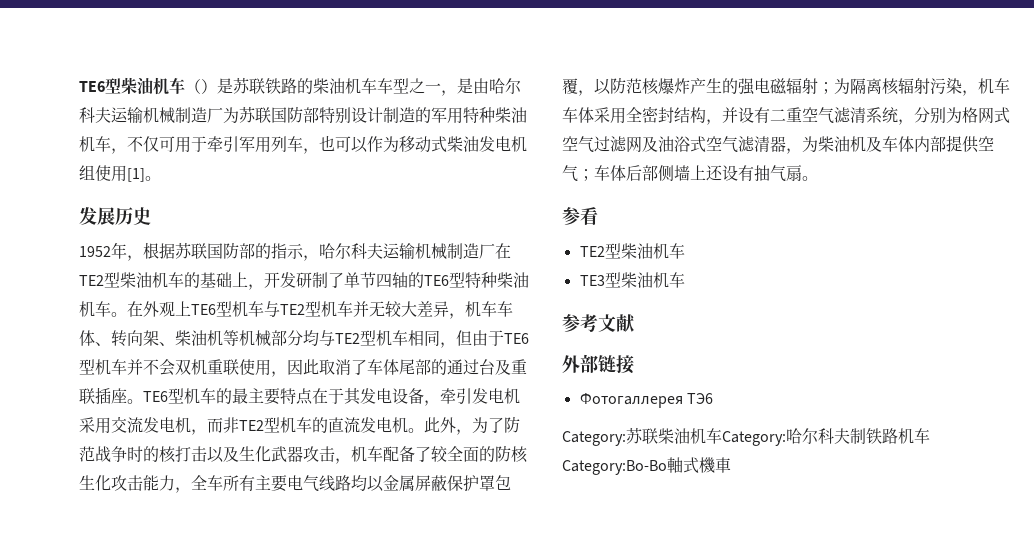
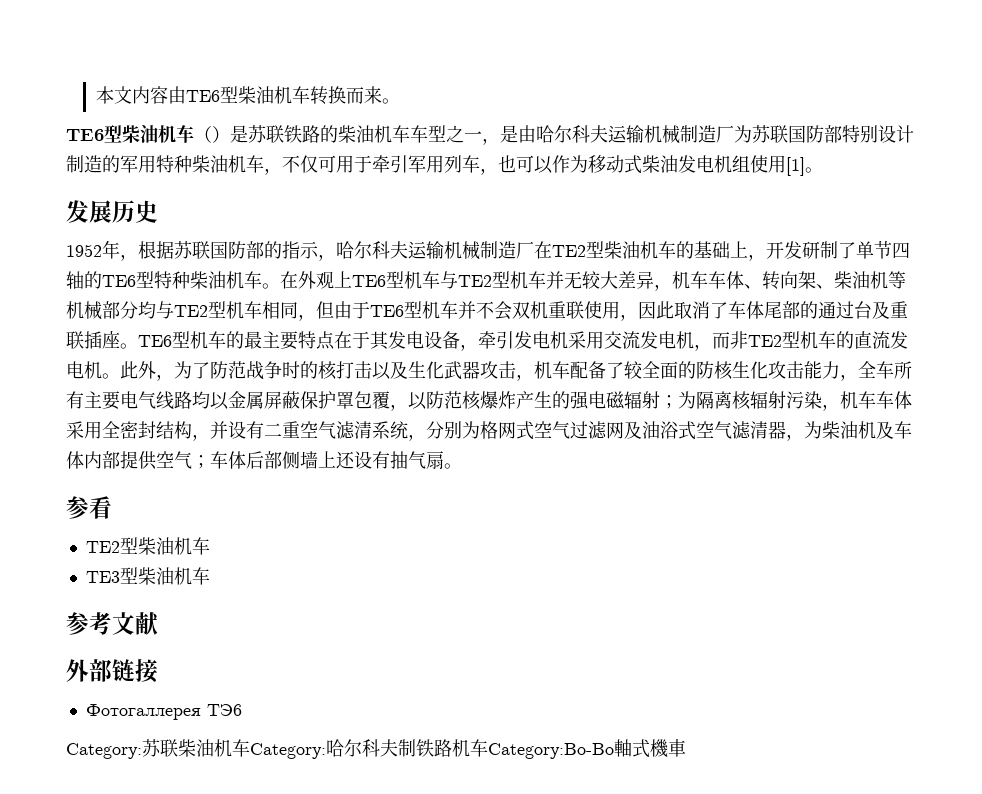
(79, 86) none -> [96,86,401,105] 本文内容由TE6型柴油机车转换而来。 //

